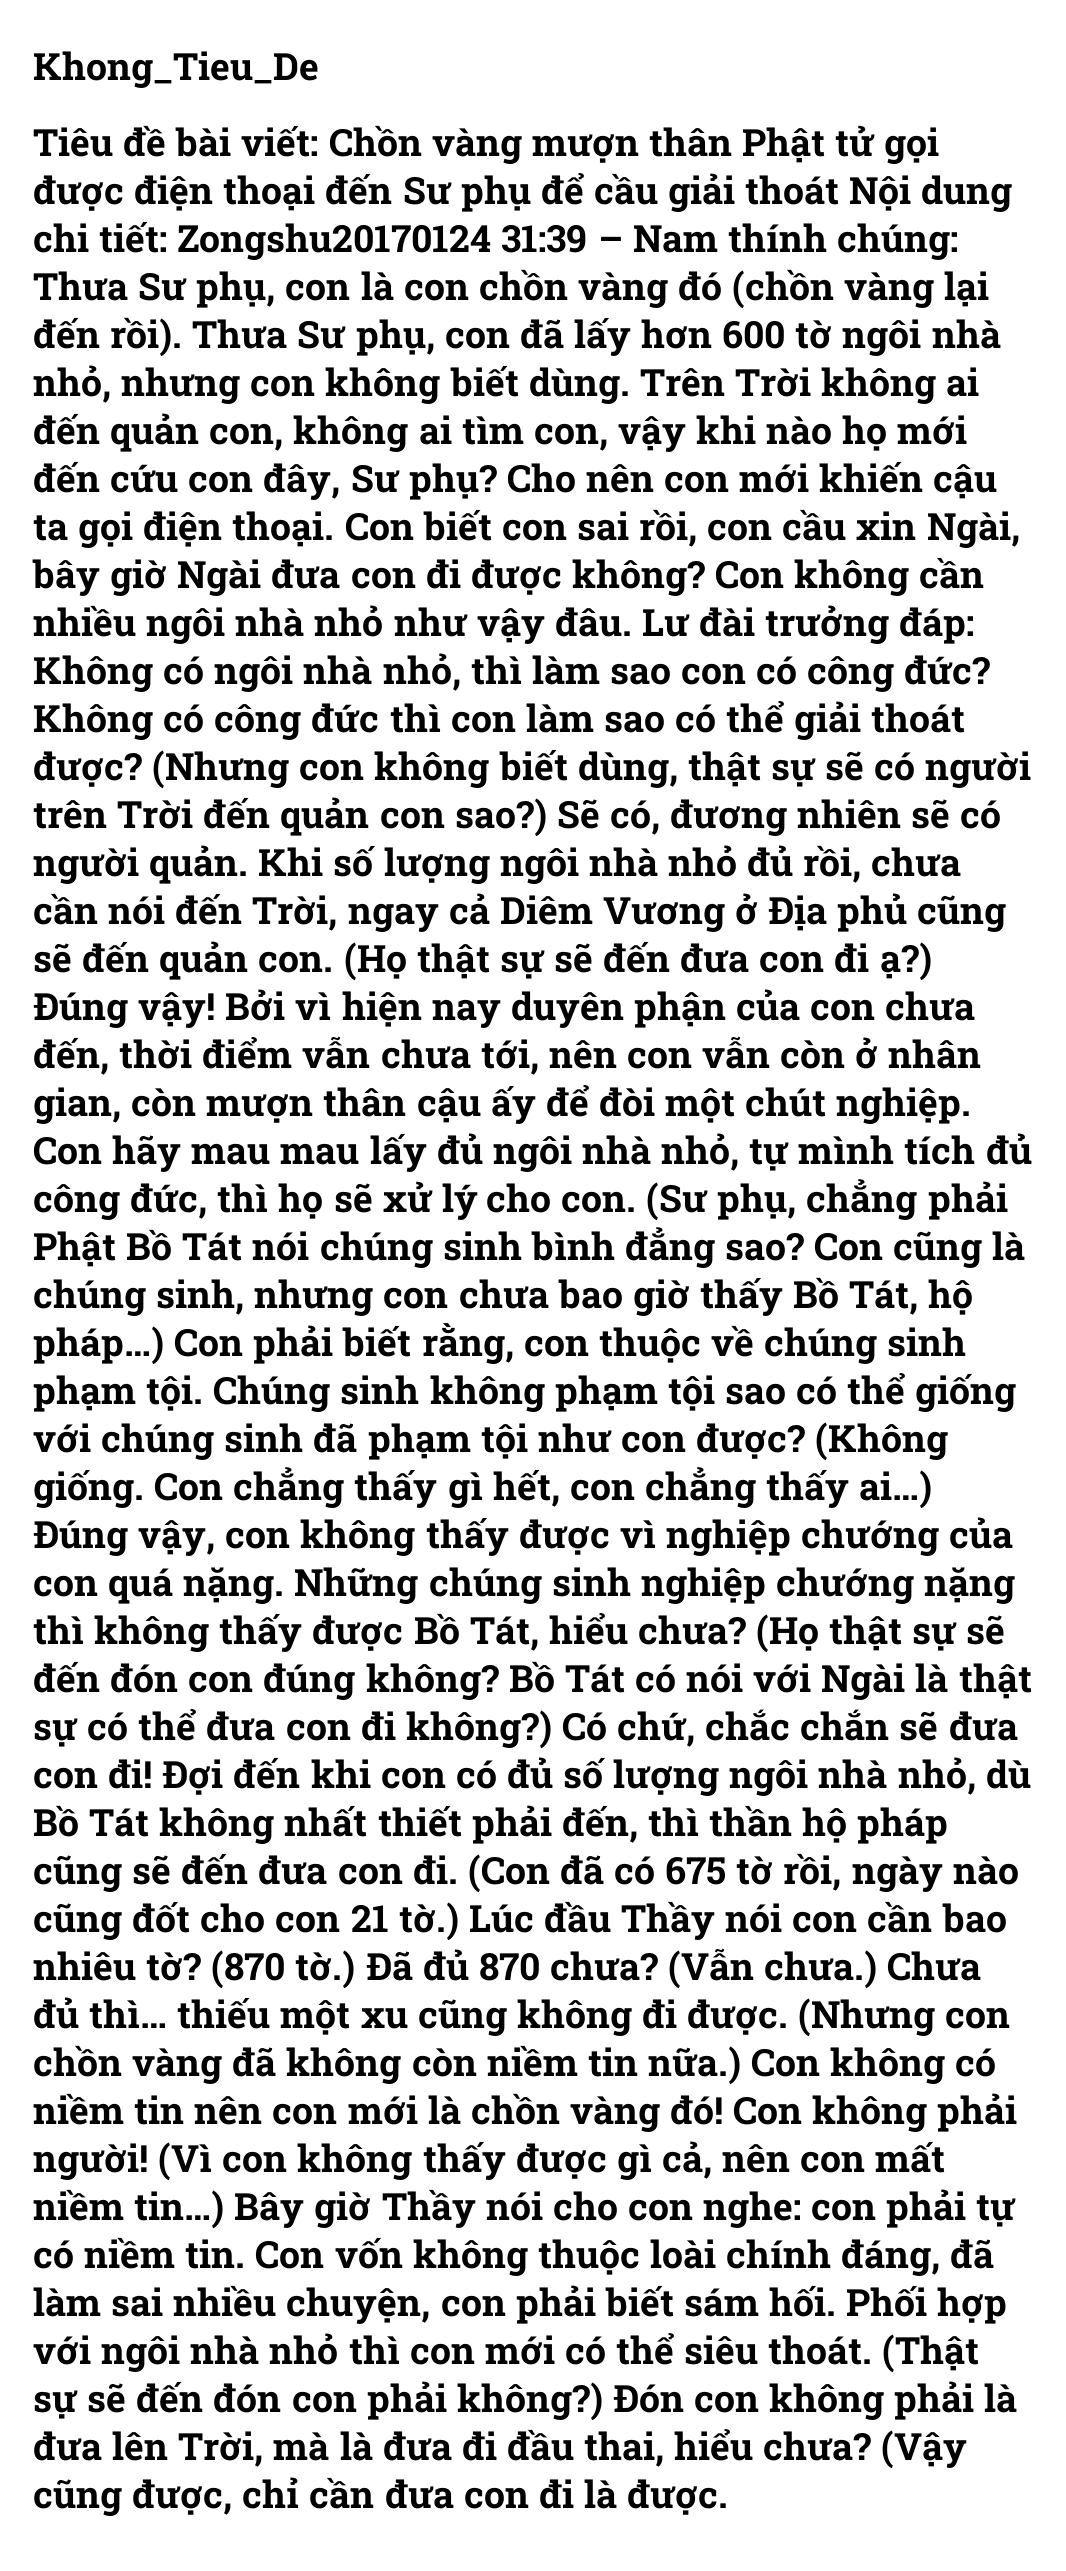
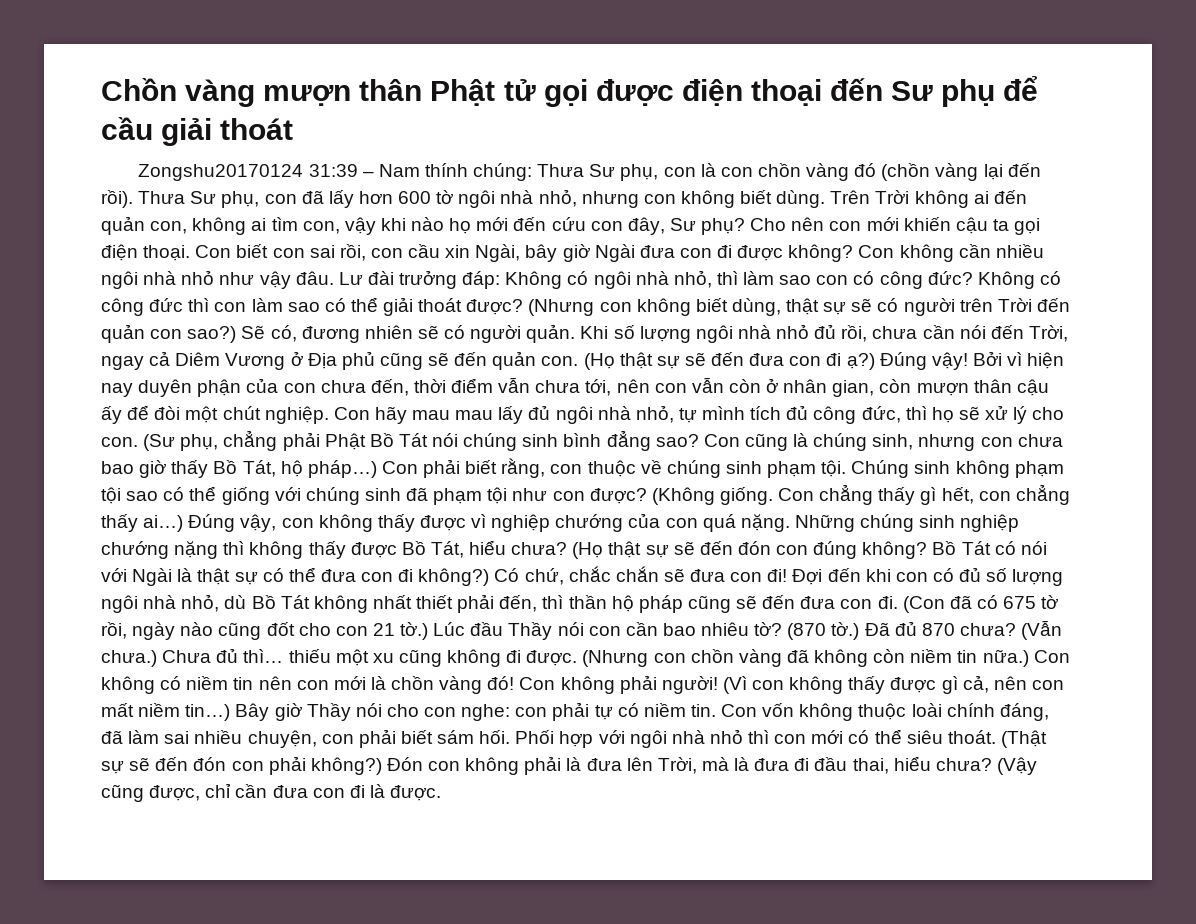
[33,51,319,89] [33,125,319,157] Khong_Tieu_De // Tiêu đề bài viết: -> (101, 89) none
[849,175,1013,213] [33,221,168,253] Nội dung chi tiết: -> (294, 129) //

